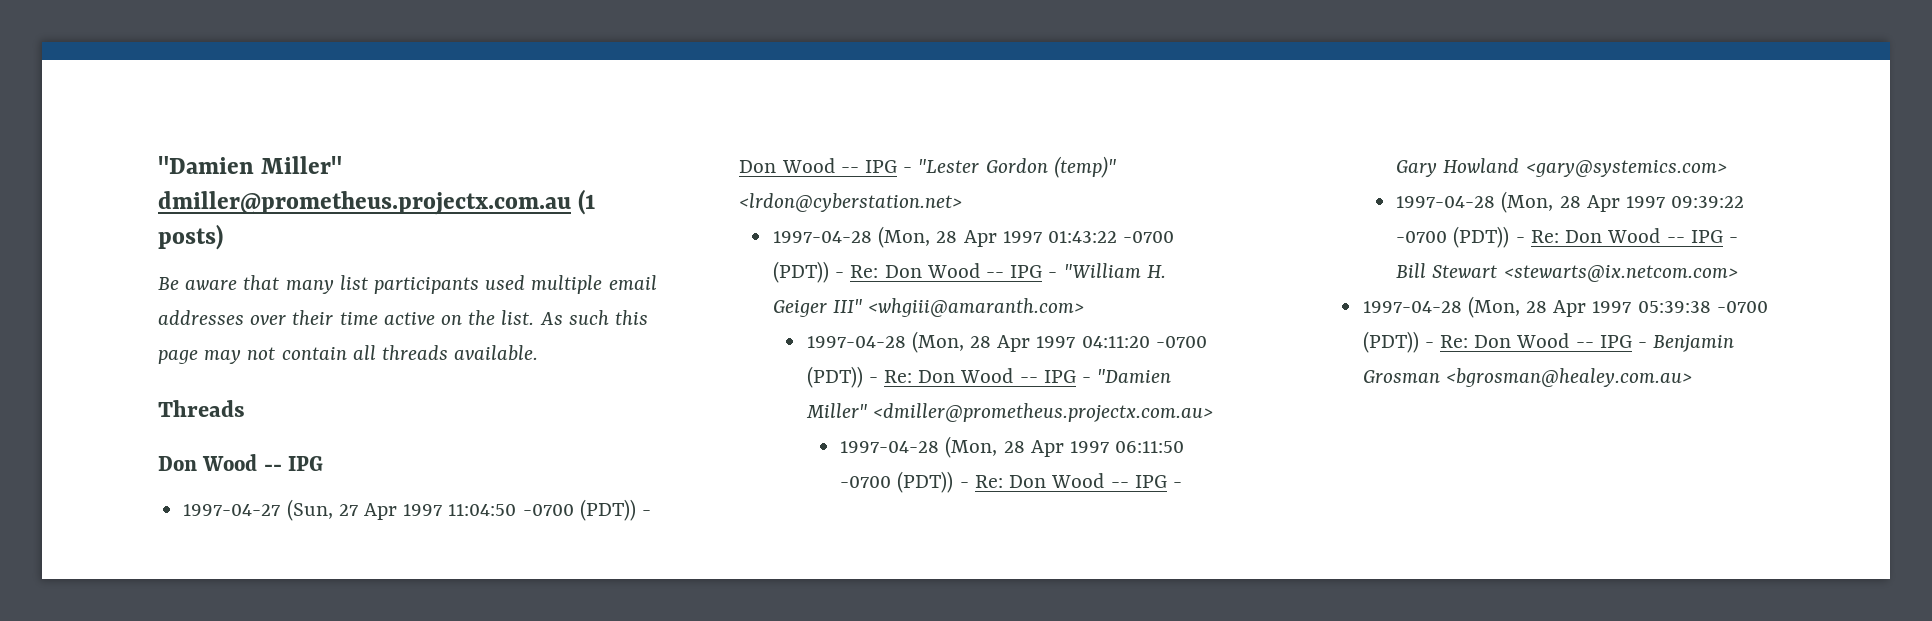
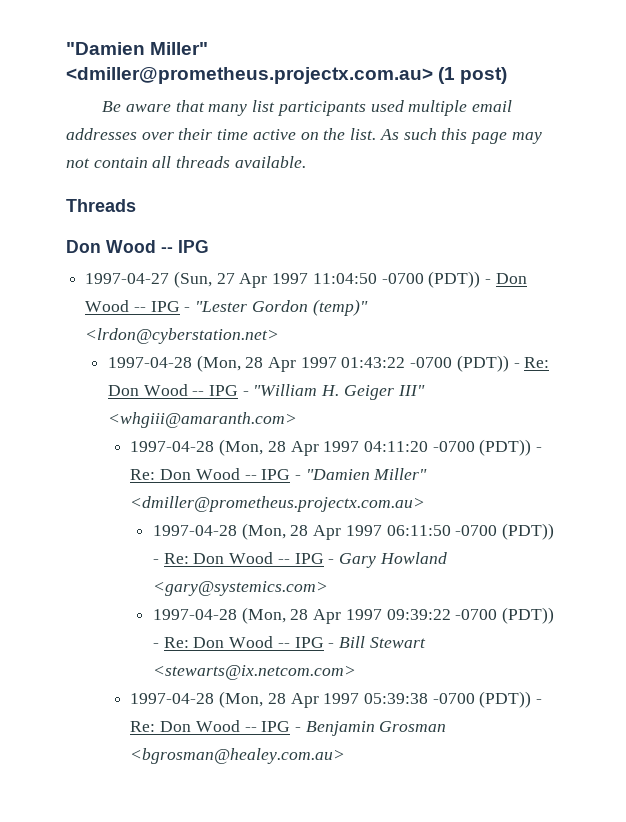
[158,156,343,174] [158,189,597,215] [158,224,223,250] "Damien Miller" dmiller@prometheus.projectx.com.au (1 posts) -> [66,42,209,55] [66,67,508,84] "Damien Miller" <dmiller@prometheus.projectx.com.au> (1 post)

